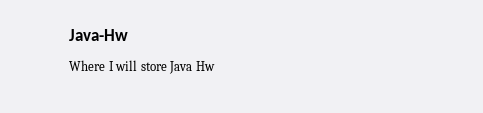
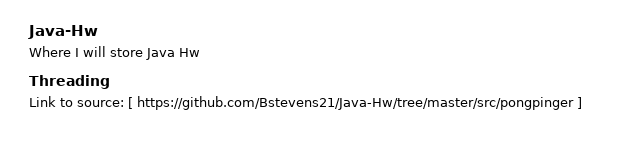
(215, 66) none -> [29,75,110,89] [29,96,582,110] // Threading // Link to source: [ https://github.com/Bstevens21/Java-Hw/tree/master/src/pongpinger ]

